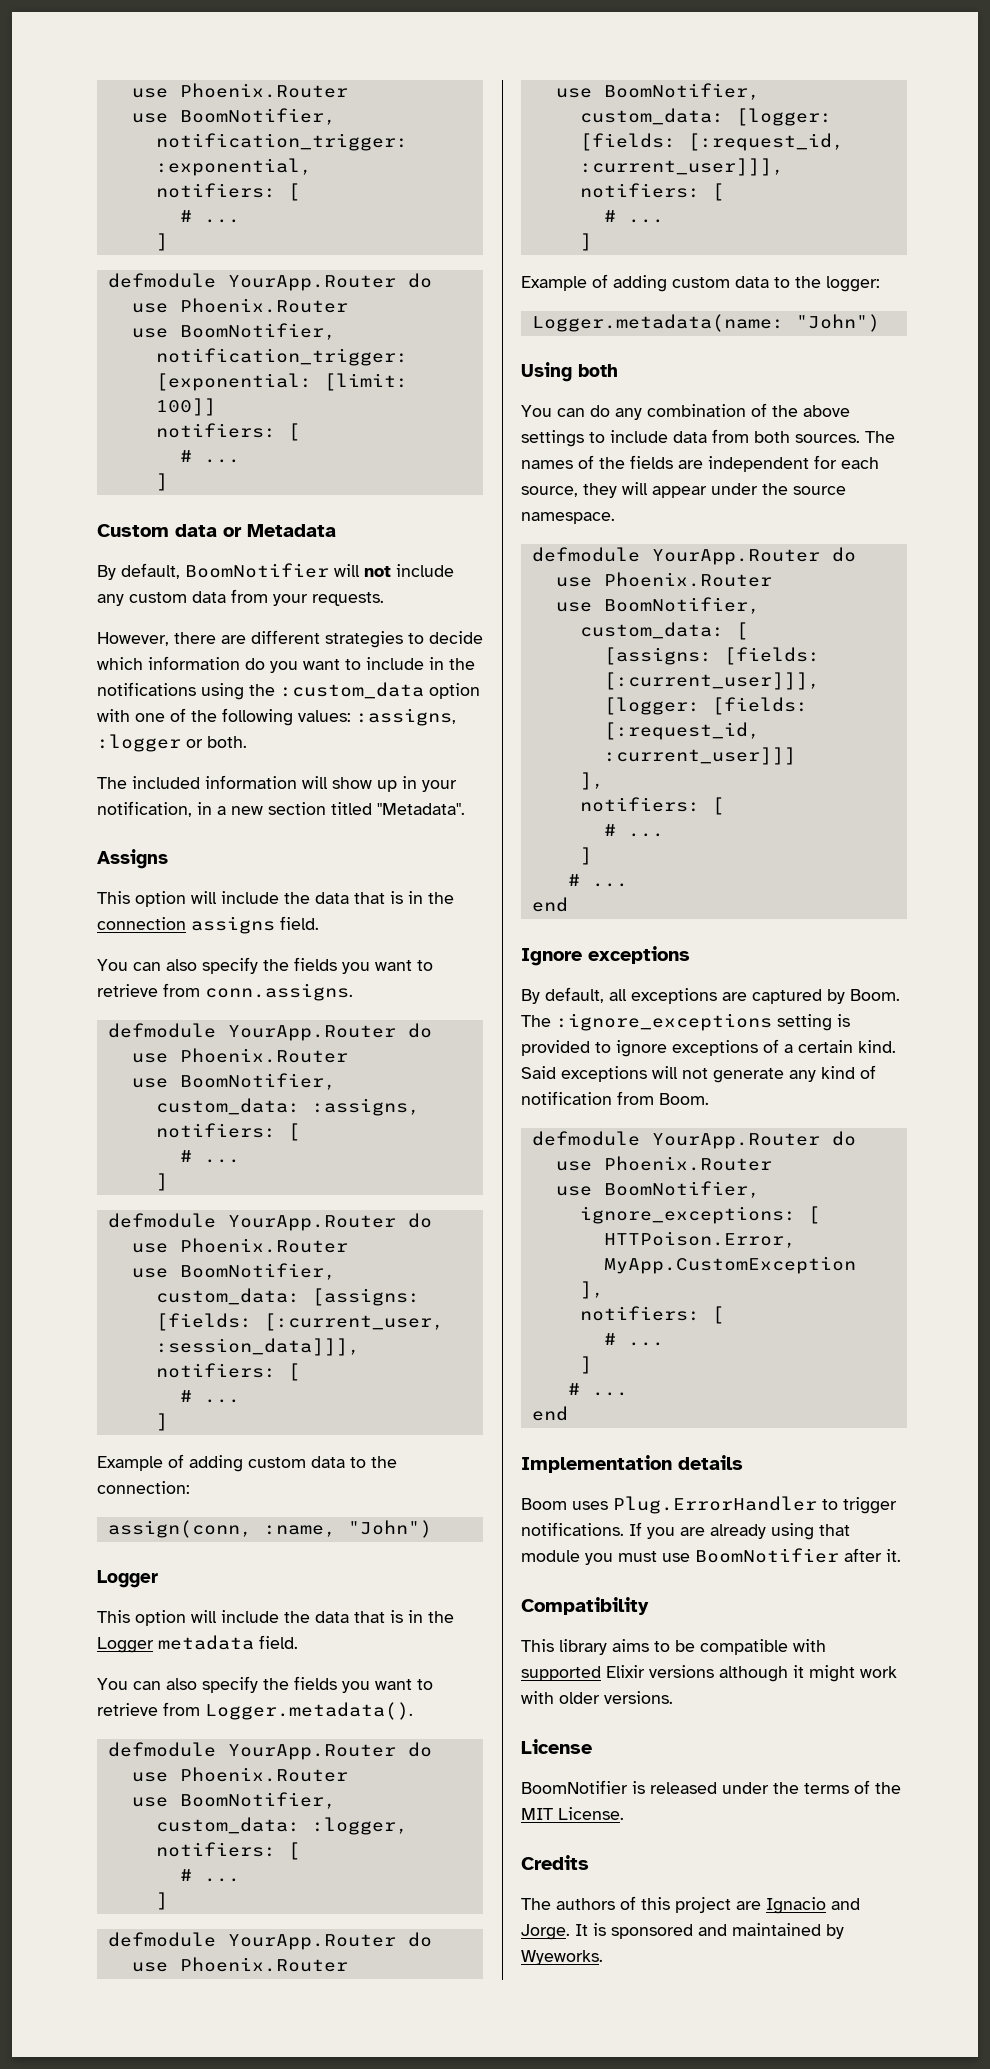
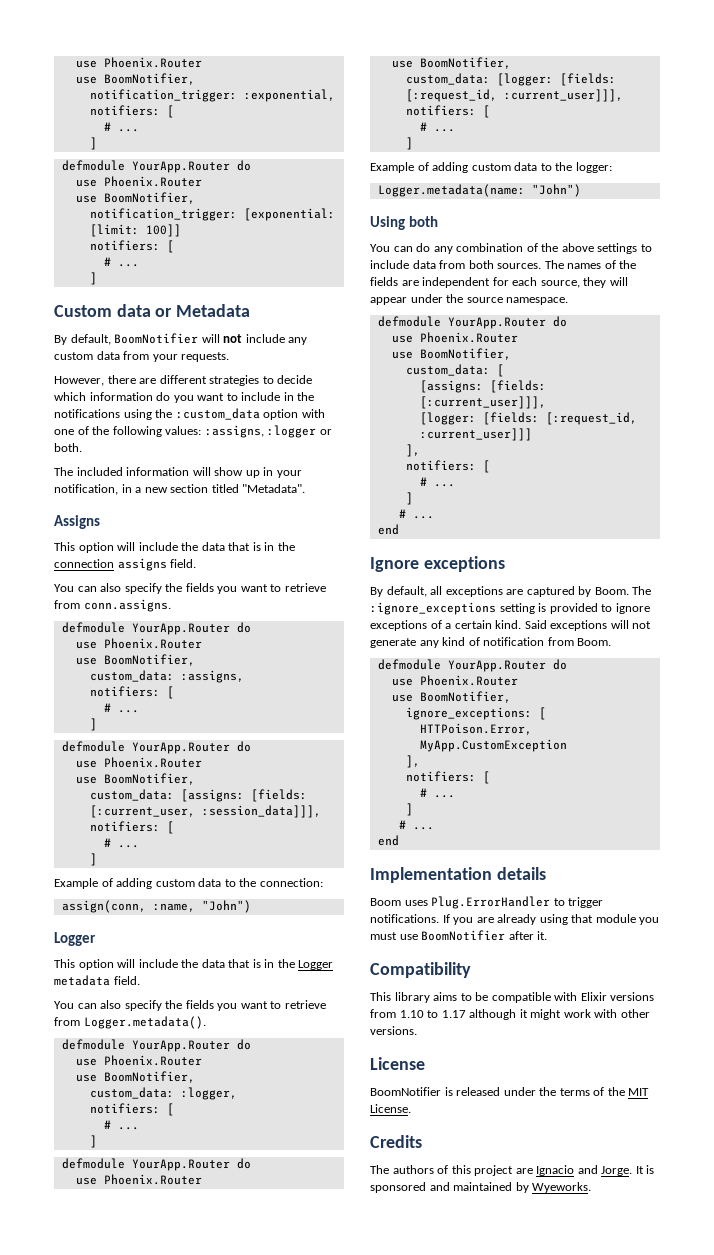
[521,1666,601,1681] supported -> (578, 996) none
(714, 1671) none -> [370,1009,466,1018] from 1.10 to 1.17
[559,1692,600,1704] older -> [620,1009,650,1018] other

